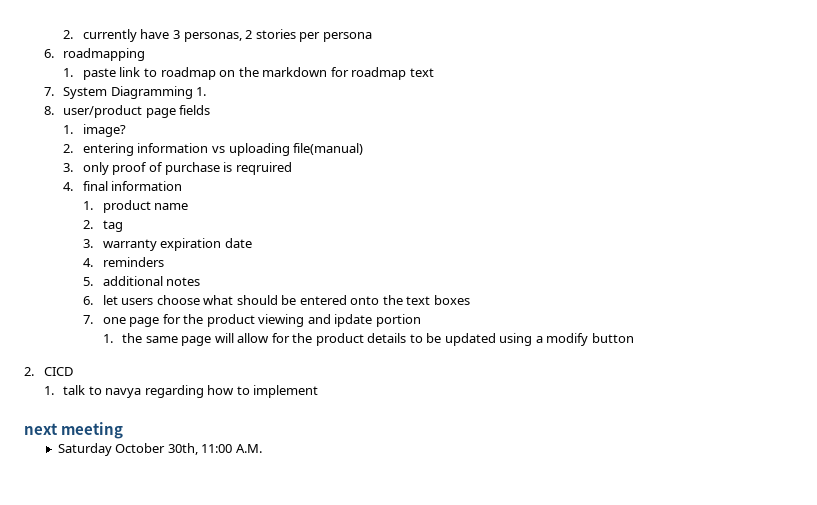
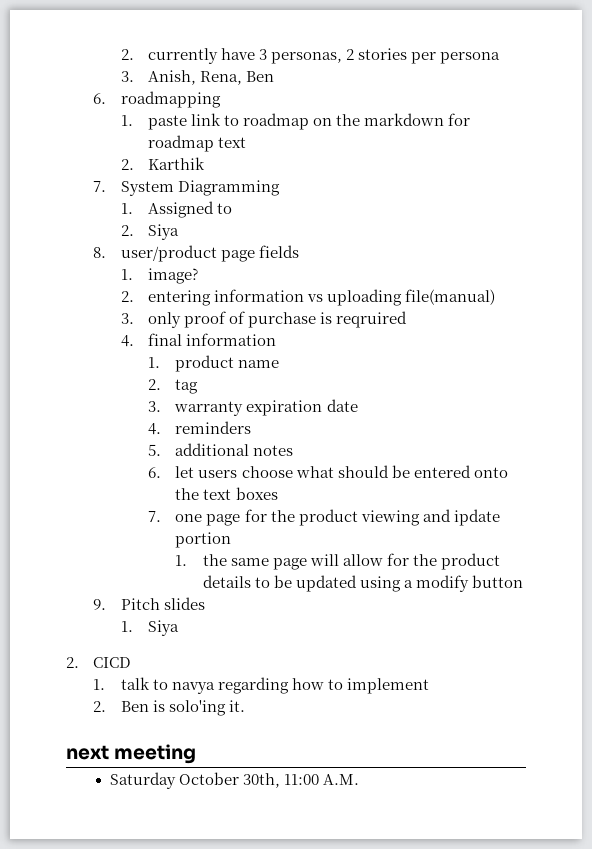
(372, 37) none -> [120,70,275,85] // 3. Anish, Rena, Ben
(434, 72) none -> [120,157,206,170] // 2. Karthik
[196,87,207,96] 1. -> [120,201,233,218] [120,224,180,240] // 1. Assigned to // 2. Siya
(634, 338) none -> [93,597,205,610] [120,620,180,636] // 9. Pitch slides // 1. Siya
(319, 391) none -> [93,700,245,716] // 2. Ben is solo'ing it.

